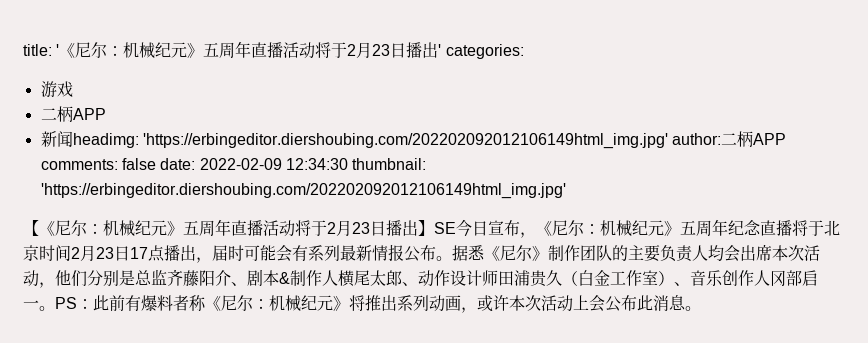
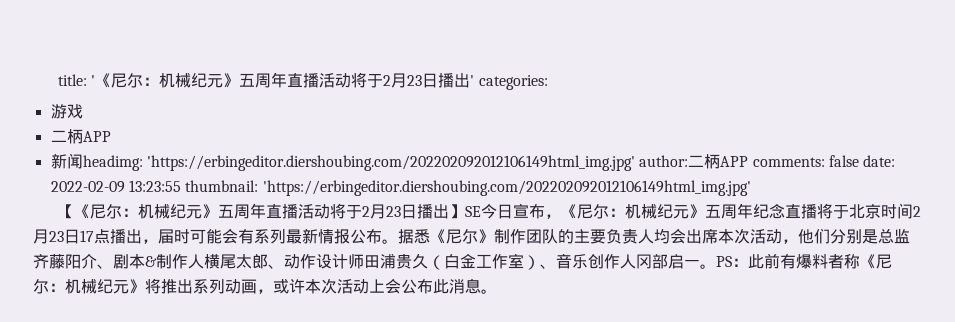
[285,158,348,170] 12:34:30 -> [128,180,181,192] 13:23:55

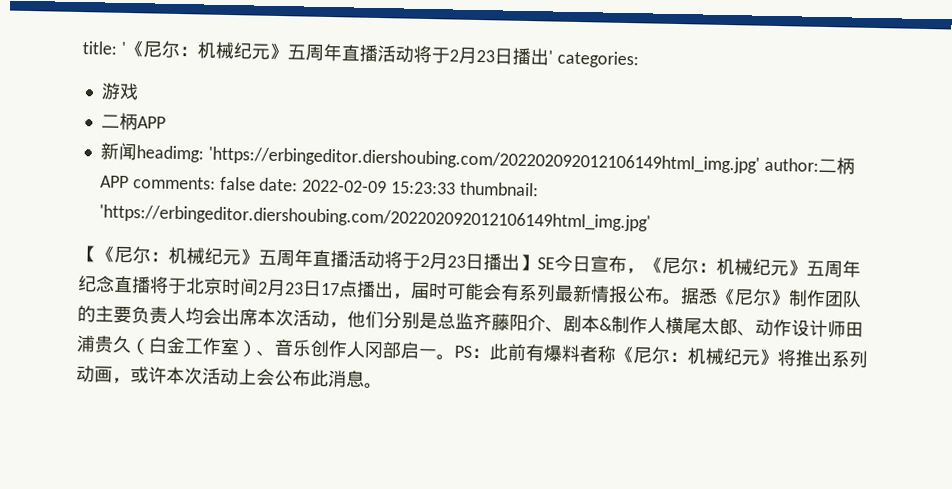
[128,180,181,192] 13:23:55 -> [391,181,457,195] 15:23:33

